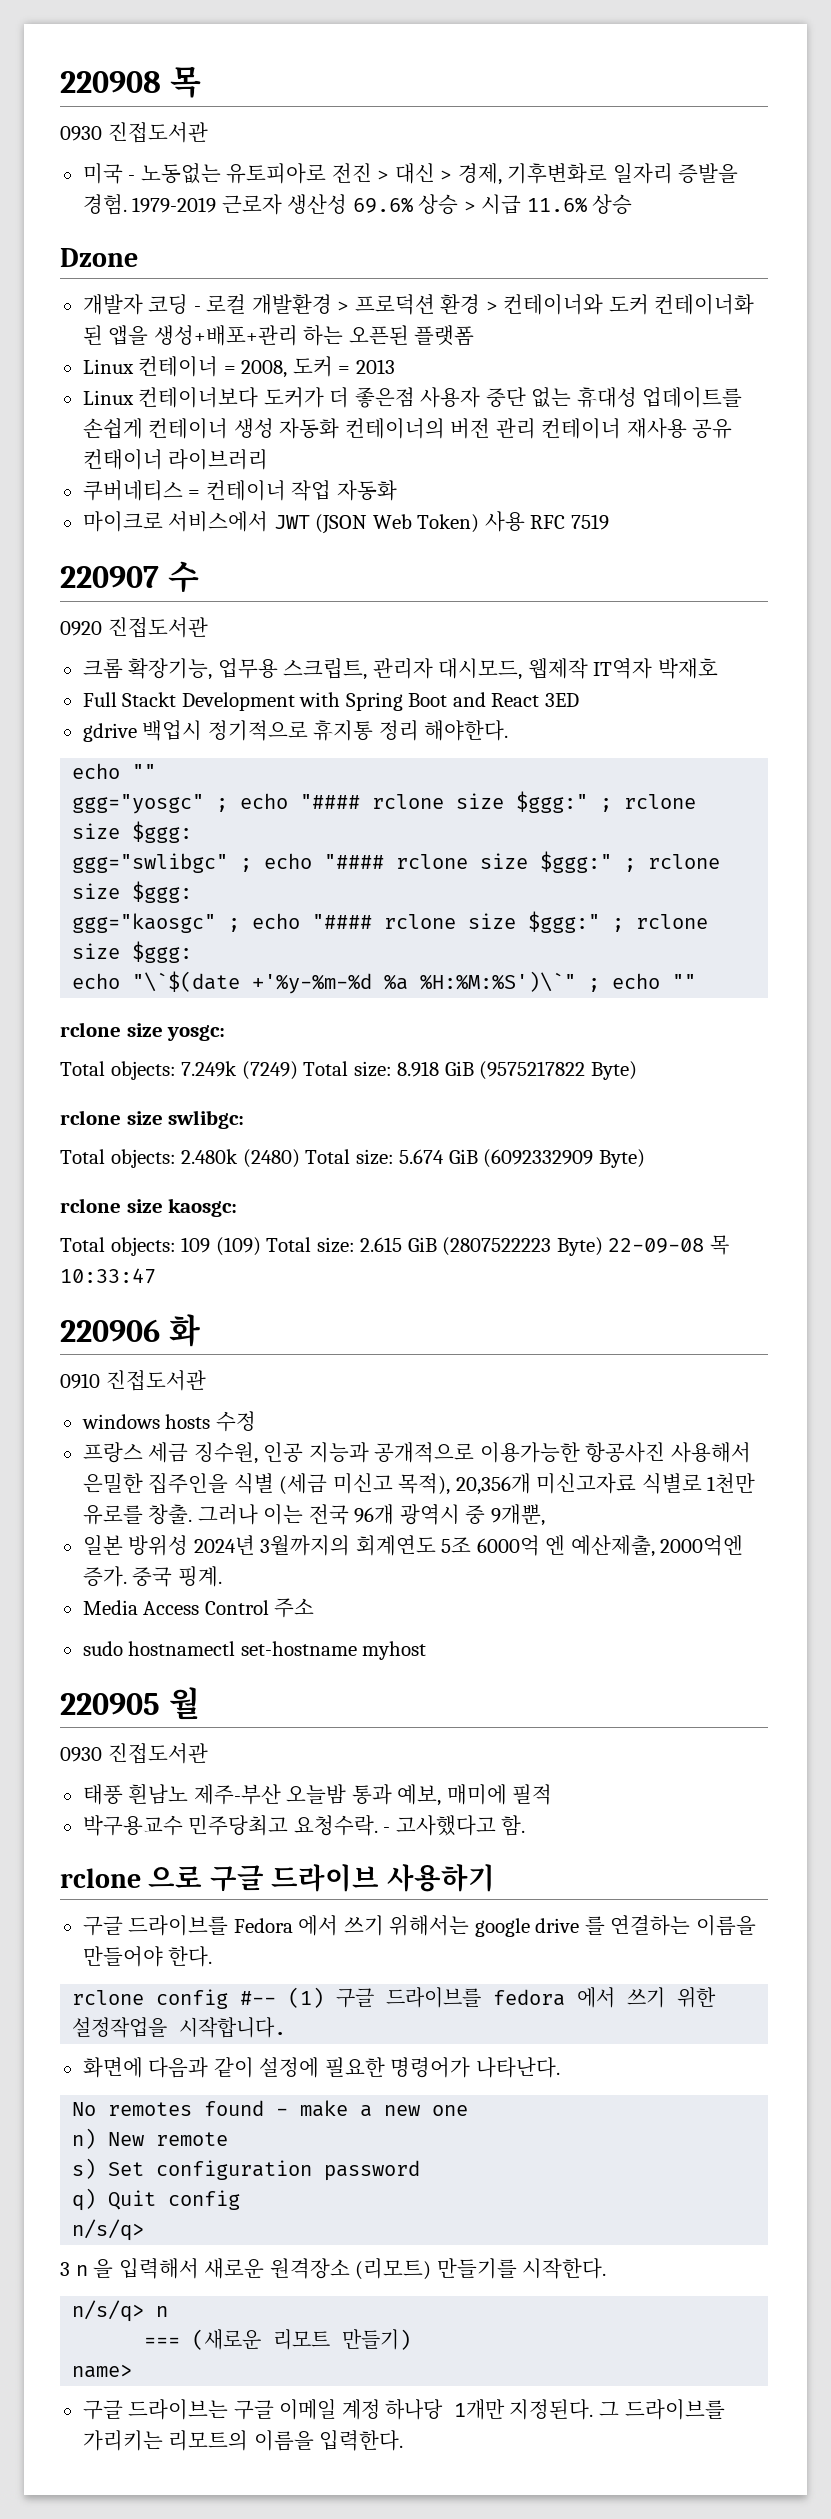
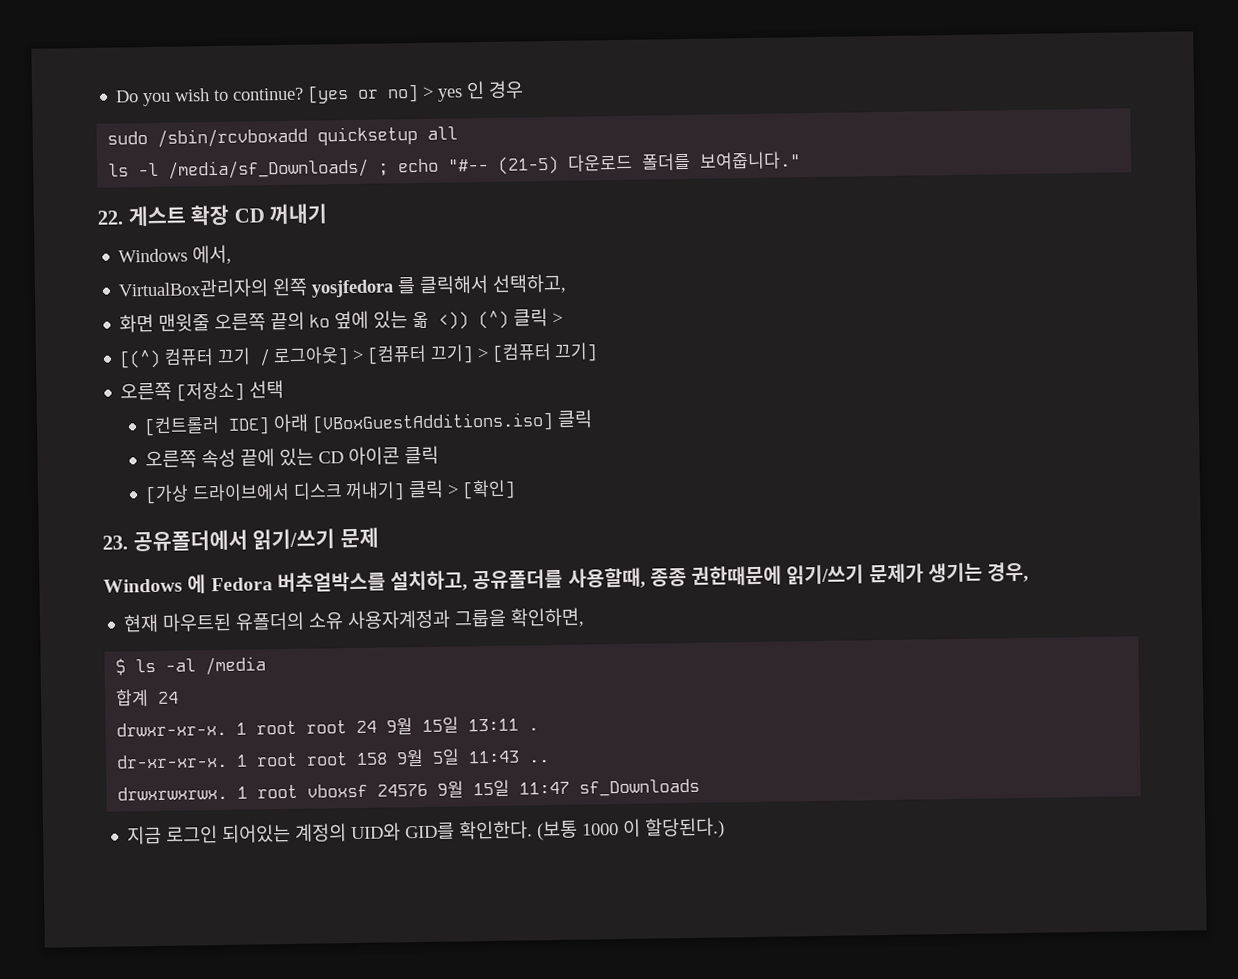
[60,66,201,98] [60,122,208,143] [82,163,739,185] [82,194,633,215] [60,248,138,267] [82,294,755,315] [82,325,475,346] [82,356,395,378] [82,387,743,408] [82,418,733,439] [82,449,269,470] [82,480,397,501] [82,511,609,534] [60,561,199,592] [60,617,208,638] [82,658,718,680] [82,692,579,711] [82,720,509,742] [72,763,157,779] [72,791,697,814] [72,821,193,843] [72,851,721,873] [72,881,193,903] [72,911,709,933] [72,941,193,963] [72,971,697,994] [60,1022,226,1041] [60,1061,637,1080] [60,1110,245,1129] [60,1149,645,1168] [60,1198,238,1217] [60,1235,729,1256] [60,1268,156,1284] [60,1314,200,1347] [60,1370,206,1391] [81,1411,256,1432] [82,1442,751,1464] [82,1473,756,1495] [82,1504,545,1526] [82,1534,744,1557] [82,1566,222,1587] [82,1598,315,1618] [82,1641,427,1660] [60,1687,200,1720] [60,1743,208,1764] [82,1783,553,1806] [82,1815,526,1836] [60,1864,495,1892] [82,1915,756,1937] [82,1946,213,1967] [72,1987,717,2009] [72,2017,287,2038] [82,2057,560,2078] [72,2100,469,2117] [72,2128,229,2149] [72,2158,421,2181] [72,2188,241,2211] [72,2219,145,2241] [60,2258,607,2280] [72,2300,169,2322] [144,2329,412,2350] [72,2364,133,2378] [82,2399,725,2420] [82,2430,404,2451] 220908 목 // 0930 진접도서관 // 미국 - 노동없는 유토피아로 전진 > 대신 > 경제, 기후변화로 일자리 증발을 경험. 1979-2019 근로자 생산성 69.6% 상승 > 시급 11.6% 상승 // Dzone // 개발자 코딩 - 로컬 개발환경 > 프로덕션 환경 > 컨테이너와 도커 컨테이너화 된 앱을 생성+배포+관리 하는 오픈된 플랫폼 // Linux 컨테이너 = 2008, 도커 = 2013 // Linux 컨테이너보다 도커가 더 좋은점 사용자 중단 없는 휴대성 업데이트를 손쉽게 컨테이너 생성 자동화 컨테이너의 버전 관리 컨테이너 재사용 공유 컨태이너 라이브러리 // 쿠버네티스 = 컨테이너 작업 자동화 // 마이크로 서비스에서 JWT (JSON Web Token) 사용 RFC 7519 // 220907 수 // 0920 진접도서관 // 크롬 확장기능, 업무용 스크립트, 관리자 대시모드, 웹제작 IT역자 박재호 // Full Stackt Development with Spring Boot and React 3ED // gdrive 백업시 정기적으로 휴지통 정리 해야한다. // echo "" // ggg="yosgc" ; echo "#### rclone size $ggg:" ; rclone size $ggg: // ggg="swlibgc" ; echo "#### rclone size $ggg:" ; rclone size $ggg: // ggg="kaosgc" ; echo "#### rclone size $ggg:" ; rclone size $ggg: // echo "\`$(date +'%y-%m-%d %a %H:%M:%S')\`" ; echo "" // rclone size yosgc: // Total objects: 7.249k (7249) Total size: 8.918 GiB (9575217822 Byte) // rclone size swlibgc: // Total objects: 2.480k (2480) Total size: 5.674 GiB (6092332909 Byte) // rclone size kaosgc: // Total objects: 109 (109) Total size: 2.615 GiB (2807522223 Byte) 22-09-08 목 10:33:47 // 220906 화 // 0910 진접도서관 // windows hosts 수정 // 프랑스 세금 징수원, 인공 지능과 공개적으로 이용가능한 항공사진 사용해서 은밀한 집주인을 식별 (세금 미신고 목적), 20,356개 미신고자료 식별로 1천만 유로를 창출. 그러나 이는 전국 96개 광역시 중 9개뿐, // 일본 방위성 2024년 3월까지의 회계연도 5조 6000억 엔 예산제출, 2000억엔 증가. 중국 핑계. // Media Access Control 주소 // sudo hostnamectl set-hostname myhost // 220905 월 // 0930 진접도서관 // 태풍 흰남노 제주-부산 오늘밤 통과 예보, 매미에 필적 // 박구용교수 민주당최고 요청수락. - 고사했다고 함. // rclone 으로 구글 드라이브 사용하기 // 구글 드라이브를 Fedora 에서 쓰기 위해서는 google drive 를 연결하는 이름을 만들어야 한다. // rclone config #-- (1) 구글 드라이브를 fedora 에서 쓰기 위한 설정작업을 시작합니다. // 화면에 다음과 같이 설정에 필요한 명령어가 나타난다. // No remotes found - make a new one // n) New remote // s) Set configuration password // q) Quit config // n/s/q> // 3 n 을 입력해서 새로운 원격장소 (리모트) 만들기를 시작한다. // n/s/q> n // === (새로운 리모트 만들기) // name> // 구글 드라이브는 구글 이메일 계정 하나당 1개만 지정된다. 그 드라이브를 가리키는 리모트의 이름을 입력한다. -> [115,80,525,107] [107,125,459,148] [108,151,802,180] [97,203,328,227] [118,244,233,265] [118,273,568,299] [119,308,564,333] [119,342,599,369] [120,380,285,402] [144,409,594,437] [145,445,440,469] [145,479,517,505] [102,527,379,552] [103,561,1030,594] [123,607,586,633] [115,656,267,676] [115,689,180,707] [116,716,540,737] [116,748,551,769] [117,778,701,801] [127,817,726,845] Do you wish to continue? [yes or no] > yes 인 경우 // sudo /sbin/rcvboxadd quicksetup all // ls -l /media/sf_Downloads/ ; echo "#-- (21-5) 다운로드 폴더를 보여줍니다." // 22. 게스트 확장 CD 꺼내기 // Windows 에서, // VirtualBox관리자의 왼쪽 yosjfedora 를 클릭해서 선택하고, // 화면 맨윗줄 오른쪽 끝의 ko 옆에 있는 옮 <)) (^) 클릭 > // [(^) 컴퓨터 끄기 / 로그아웃] > [컴퓨터 끄기] > [컴퓨터 끄기] // 오른쪽 [저장소] 선택 // [컨트롤러 IDE] 아래 [VBoxGuestAdditions.iso] 클릭 // 오른쪽 속성 끝에 있는 CD 아이콘 클릭 // [가상 드라이브에서 디스크 꺼내기] 클릭 > [확인] // 23. 공유폴더에서 읽기/쓰기 문제 // Windows 에 Fedora 버추얼박스를 설치하고, 공유폴더를 사용할때, 종종 권한때문에 읽기/쓰기 문제가 생기는 경우, // 현재 마우트된 유폴더의 소유 사용자계정과 그룹을 확인하면, // $ ls -al /media // 합계 24 // drwxr-xr-x. 1 root root 24 9월 15일 13:11 . // dr-xr-xr-x. 1 root root 158 9월 5일 11:43 .. // drwxrwxrwx. 1 root vboxsf 24576 9월 15일 11:47 sf_Downloads // 지금 로그인 되어있는 계정의 UID와 GID를 확인한다. (보통 1000 이 할당된다.)

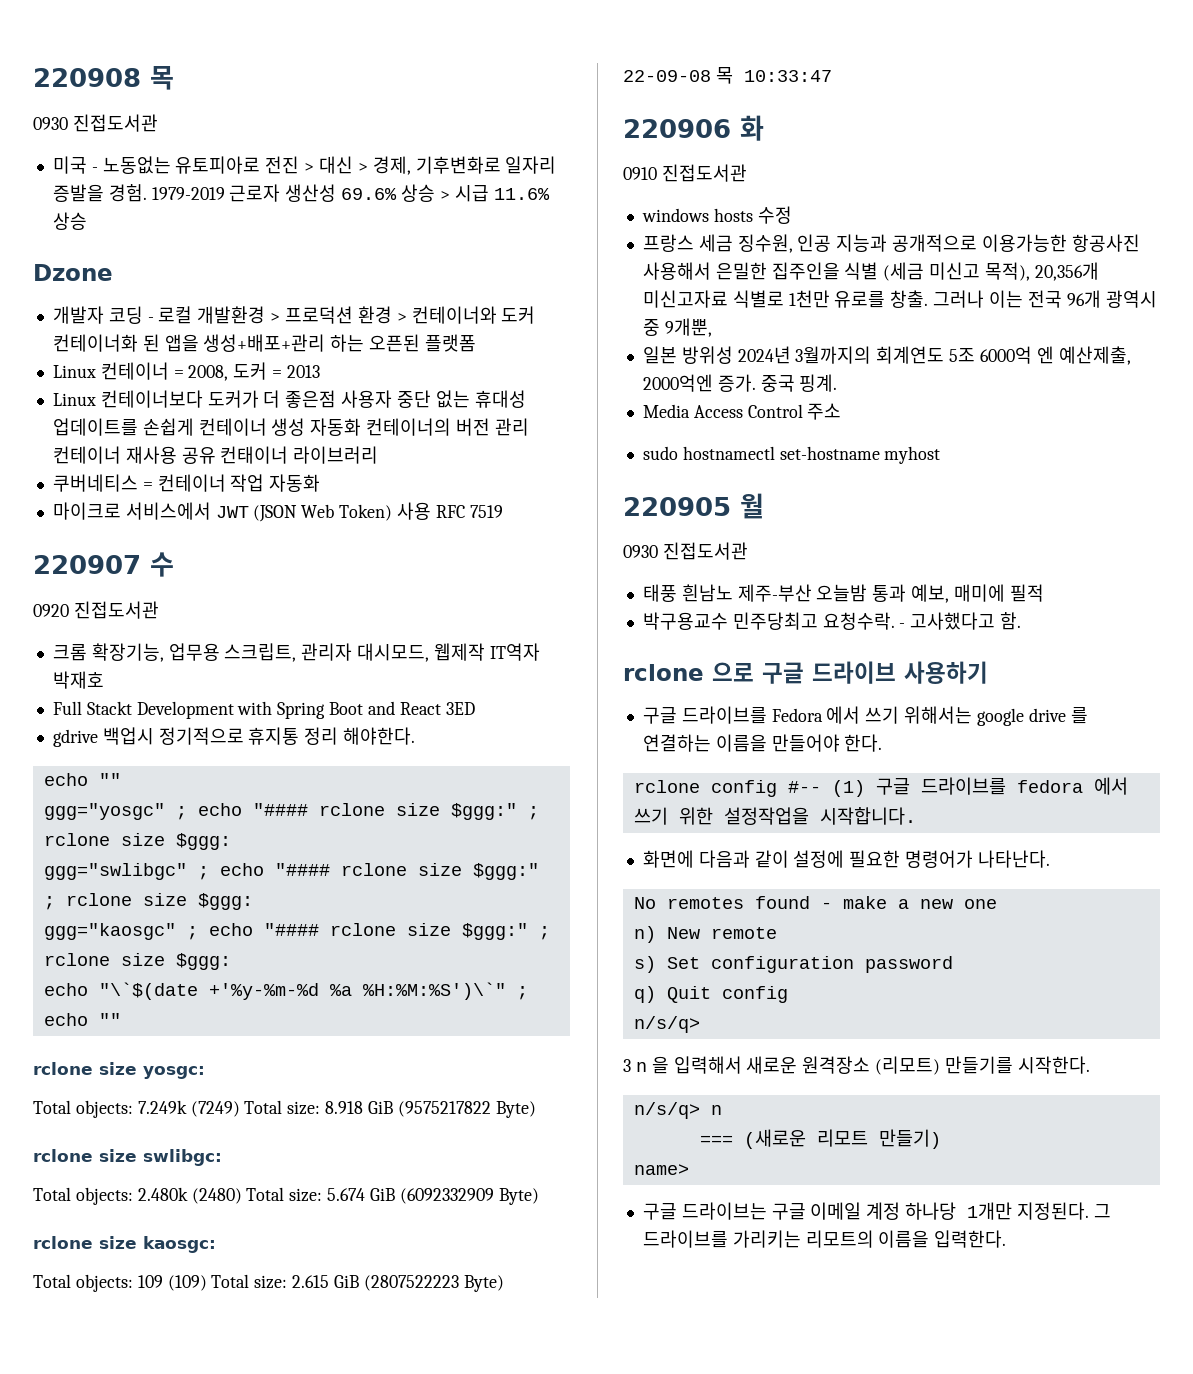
[115,80,525,107] [107,125,459,148] [108,151,802,180] [97,203,328,227] [118,244,233,265] [118,273,568,299] [119,308,564,333] [119,342,599,369] [120,380,285,402] [144,409,594,437] [145,445,440,469] [145,479,517,505] [102,527,379,552] [103,561,1030,594] [123,607,586,633] [115,656,267,676] [115,689,180,707] [116,716,540,737] [116,748,551,769] [117,778,701,801] [127,817,726,845] Do you wish to continue? [yes or no] > yes 인 경우 // sudo /sbin/rcvboxadd quicksetup all // ls -l /media/sf_Downloads/ ; echo "#-- (21-5) 다운로드 폴더를 보여줍니다." // 22. 게스트 확장 CD 꺼내기 // Windows 에서, // VirtualBox관리자의 왼쪽 yosjfedora 를 클릭해서 선택하고, // 화면 맨윗줄 오른쪽 끝의 ko 옆에 있는 옮 <)) (^) 클릭 > // [(^) 컴퓨터 끄기 / 로그아웃] > [컴퓨터 끄기] > [컴퓨터 끄기] // 오른쪽 [저장소] 선택 // [컨트롤러 IDE] 아래 [VBoxGuestAdditions.iso] 클릭 // 오른쪽 속성 끝에 있는 CD 아이콘 클릭 // [가상 드라이브에서 디스크 꺼내기] 클릭 > [확인] // 23. 공유폴더에서 읽기/쓰기 문제 // Windows 에 Fedora 버추얼박스를 설치하고, 공유폴더를 사용할때, 종종 권한때문에 읽기/쓰기 문제가 생기는 경우, // 현재 마우트된 유폴더의 소유 사용자계정과 그룹을 확인하면, // $ ls -al /media // 합계 24 // drwxr-xr-x. 1 root root 24 9월 15일 13:11 . // dr-xr-xr-x. 1 root root 158 9월 5일 11:43 .. // drwxrwxrwx. 1 root vboxsf 24576 9월 15일 11:47 sf_Downloads // 지금 로그인 되어있는 계정의 UID와 GID를 확인한다. (보통 1000 이 할당된다.) -> [33,66,174,90] [33,114,158,132] [52,156,557,175] [52,184,550,202] [52,212,87,230] [33,264,113,281] [52,306,536,324] [52,334,476,352] [52,362,320,381] [52,390,526,408] [52,418,529,436] [52,446,379,464] [52,474,321,492] [52,502,503,522] [33,552,174,577] [33,601,159,619] [52,643,540,662] [52,671,104,689] [52,701,475,719] [52,727,416,747] [43,773,121,786] [43,803,539,820] [43,833,231,850] [43,863,539,880] [43,893,253,910] [43,923,550,940] [43,953,231,970] [43,982,528,1000] [43,1013,121,1026] [33,1062,205,1079] [33,1100,536,1118] [33,1149,222,1166] [33,1187,539,1205] [33,1236,216,1253] [33,1274,504,1292] [623,67,832,84] [623,115,764,141] [623,164,747,182] [641,206,792,224] [642,234,1140,253] [642,262,1099,281] [642,290,1157,308] [642,318,712,337] [642,346,1131,365] [642,374,838,392] [642,403,842,420] [642,446,941,464] [623,493,764,519] [623,542,748,560] [642,584,1044,603] [642,612,1022,630] [623,661,988,684] [642,706,1088,726] [642,734,883,752] [633,777,1128,797] [633,807,916,825] [642,850,1050,868] [633,896,997,909] [633,926,777,943] [633,956,953,973] [633,986,788,1003] [633,1016,700,1033] [623,1056,1090,1075] [633,1102,722,1119] [699,1129,941,1149] [633,1164,689,1175] [642,1202,1112,1220] [642,1230,1007,1248] 220908 목 // 0930 진접도서관 // 미국 - 노동없는 유토피아로 전진 > 대신 > 경제, 기후변화로 일자리 증발을 경험. 1979-2019 근로자 생산성 69.6% 상승 > 시급 11.6% 상승 // Dzone // 개발자 코딩 - 로컬 개발환경 > 프로덕션 환경 > 컨테이너와 도커 컨테이너화 된 앱을 생성+배포+관리 하는 오픈된 플랫폼 // Linux 컨테이너 = 2008, 도커 = 2013 // Linux 컨테이너보다 도커가 더 좋은점 사용자 중단 없는 휴대성 업데이트를 손쉽게 컨테이너 생성 자동화 컨테이너의 버전 관리 컨테이너 재사용 공유 컨태이너 라이브러리 // 쿠버네티스 = 컨테이너 작업 자동화 // 마이크로 서비스에서 JWT (JSON Web Token) 사용 RFC 7519 // 220907 수 // 0920 진접도서관 // 크롬 확장기능, 업무용 스크립트, 관리자 대시모드, 웹제작 IT역자 박재호 // Full Stackt Development with Spring Boot and React 3ED // gdrive 백업시 정기적으로 휴지통 정리 해야한다. // echo "" // ggg="yosgc" ; echo "#### rclone size $ggg:" ; rclone size $ggg: // ggg="swlibgc" ; echo "#### rclone size $ggg:" ; rclone size $ggg: // ggg="kaosgc" ; echo "#### rclone size $ggg:" ; rclone size $ggg: // echo "\`$(date +'%y-%m-%d %a %H:%M:%S')\`" ; echo "" // rclone size yosgc: // Total objects: 7.249k (7249) Total size: 8.918 GiB (9575217822 Byte) // rclone size swlibgc: // Total objects: 2.480k (2480) Total size: 5.674 GiB (6092332909 Byte) // rclone size kaosgc: // Total objects: 109 (109) Total size: 2.615 GiB (2807522223 Byte) 22-09-08 목 10:33:47 // 220906 화 // 0910 진접도서관 // windows hosts 수정 // 프랑스 세금 징수원, 인공 지능과 공개적으로 이용가능한 항공사진 사용해서 은밀한 집주인을 식별 (세금 미신고 목적), 20,356개 미신고자료 식별로 1천만 유로를 창출. 그러나 이는 전국 96개 광역시 중 9개뿐, // 일본 방위성 2024년 3월까지의 회계연도 5조 6000억 엔 예산제출, 2000억엔 증가. 중국 핑계. // Media Access Control 주소 // sudo hostnamectl set-hostname myhost // 220905 월 // 0930 진접도서관 // 태풍 흰남노 제주-부산 오늘밤 통과 예보, 매미에 필적 // 박구용교수 민주당최고 요청수락. - 고사했다고 함. // rclone 으로 구글 드라이브 사용하기 // 구글 드라이브를 Fedora 에서 쓰기 위해서는 google drive 를 연결하는 이름을 만들어야 한다. // rclone config #-- (1) 구글 드라이브를 fedora 에서 쓰기 위한 설정작업을 시작합니다. // 화면에 다음과 같이 설정에 필요한 명령어가 나타난다. // No remotes found - make a new one // n) New remote // s) Set configuration password // q) Quit config // n/s/q> // 3 n 을 입력해서 새로운 원격장소 (리모트) 만들기를 시작한다. // n/s/q> n // === (새로운 리모트 만들기) // name> // 구글 드라이브는 구글 이메일 계정 하나당 1개만 지정된다. 그 드라이브를 가리키는 리모트의 이름을 입력한다.

